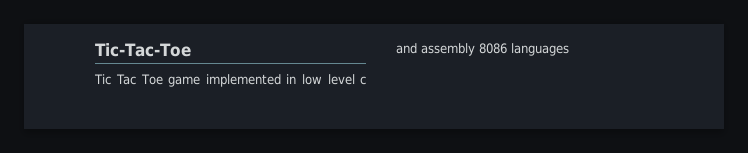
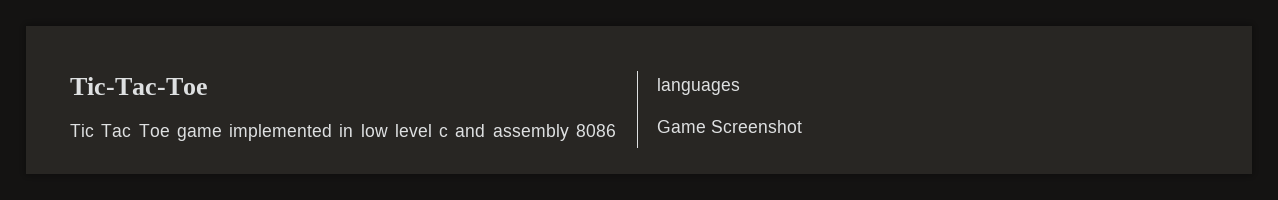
(569, 49) none -> [657,120,802,133] // Game Screenshot

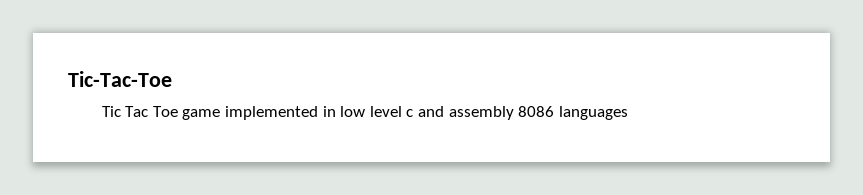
[657,120,802,133] // Game Screenshot -> (628, 113) none

